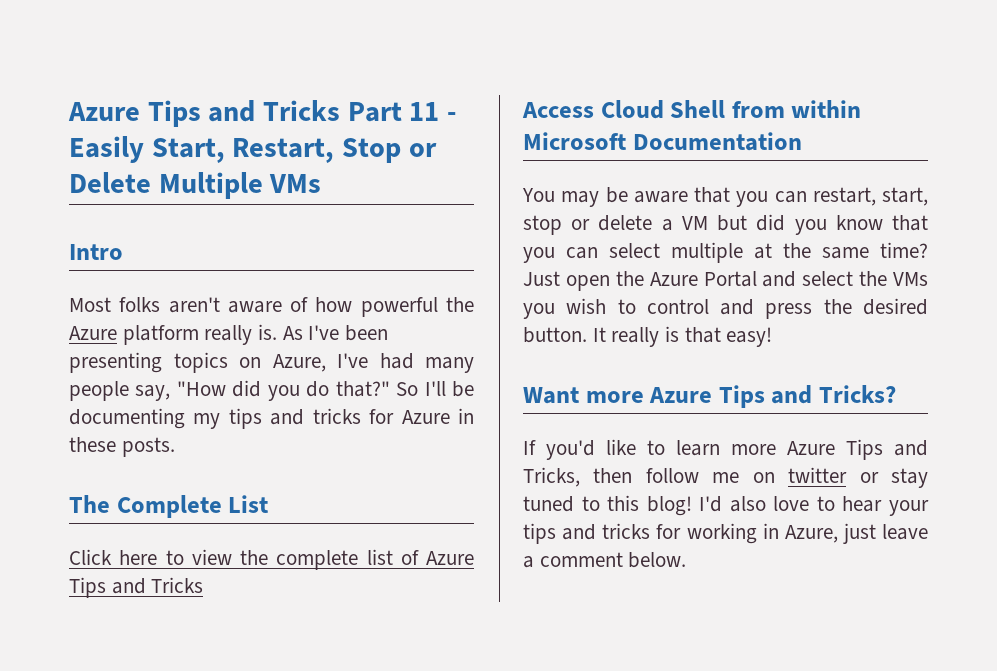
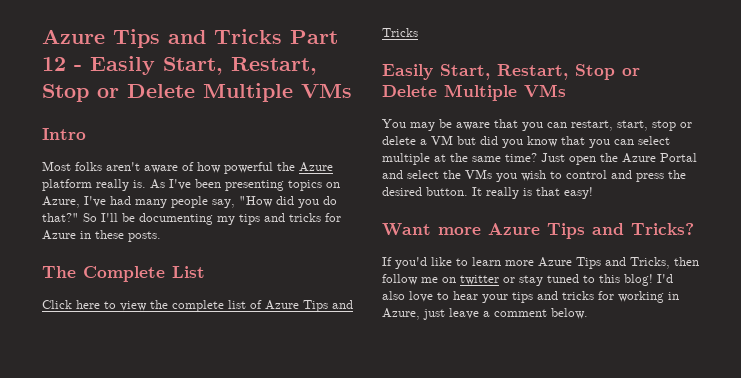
[409,102,440,121] 11 -> [42,57,66,71] 12
[522,100,862,119] [523,132,802,151] Access Cloud Shell from within Microsoft Documentation -> [382,64,640,80] [382,84,566,101] Easily Start, Restart, Stop or Delete Multiple VMs

